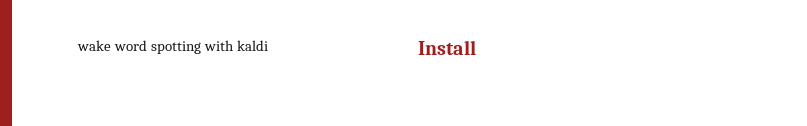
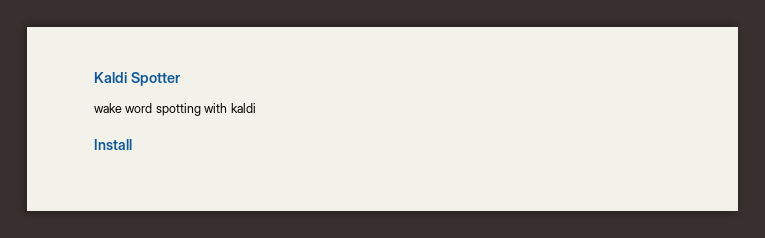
(77, 45) none -> [94,72,180,86] Kaldi Spotter //

